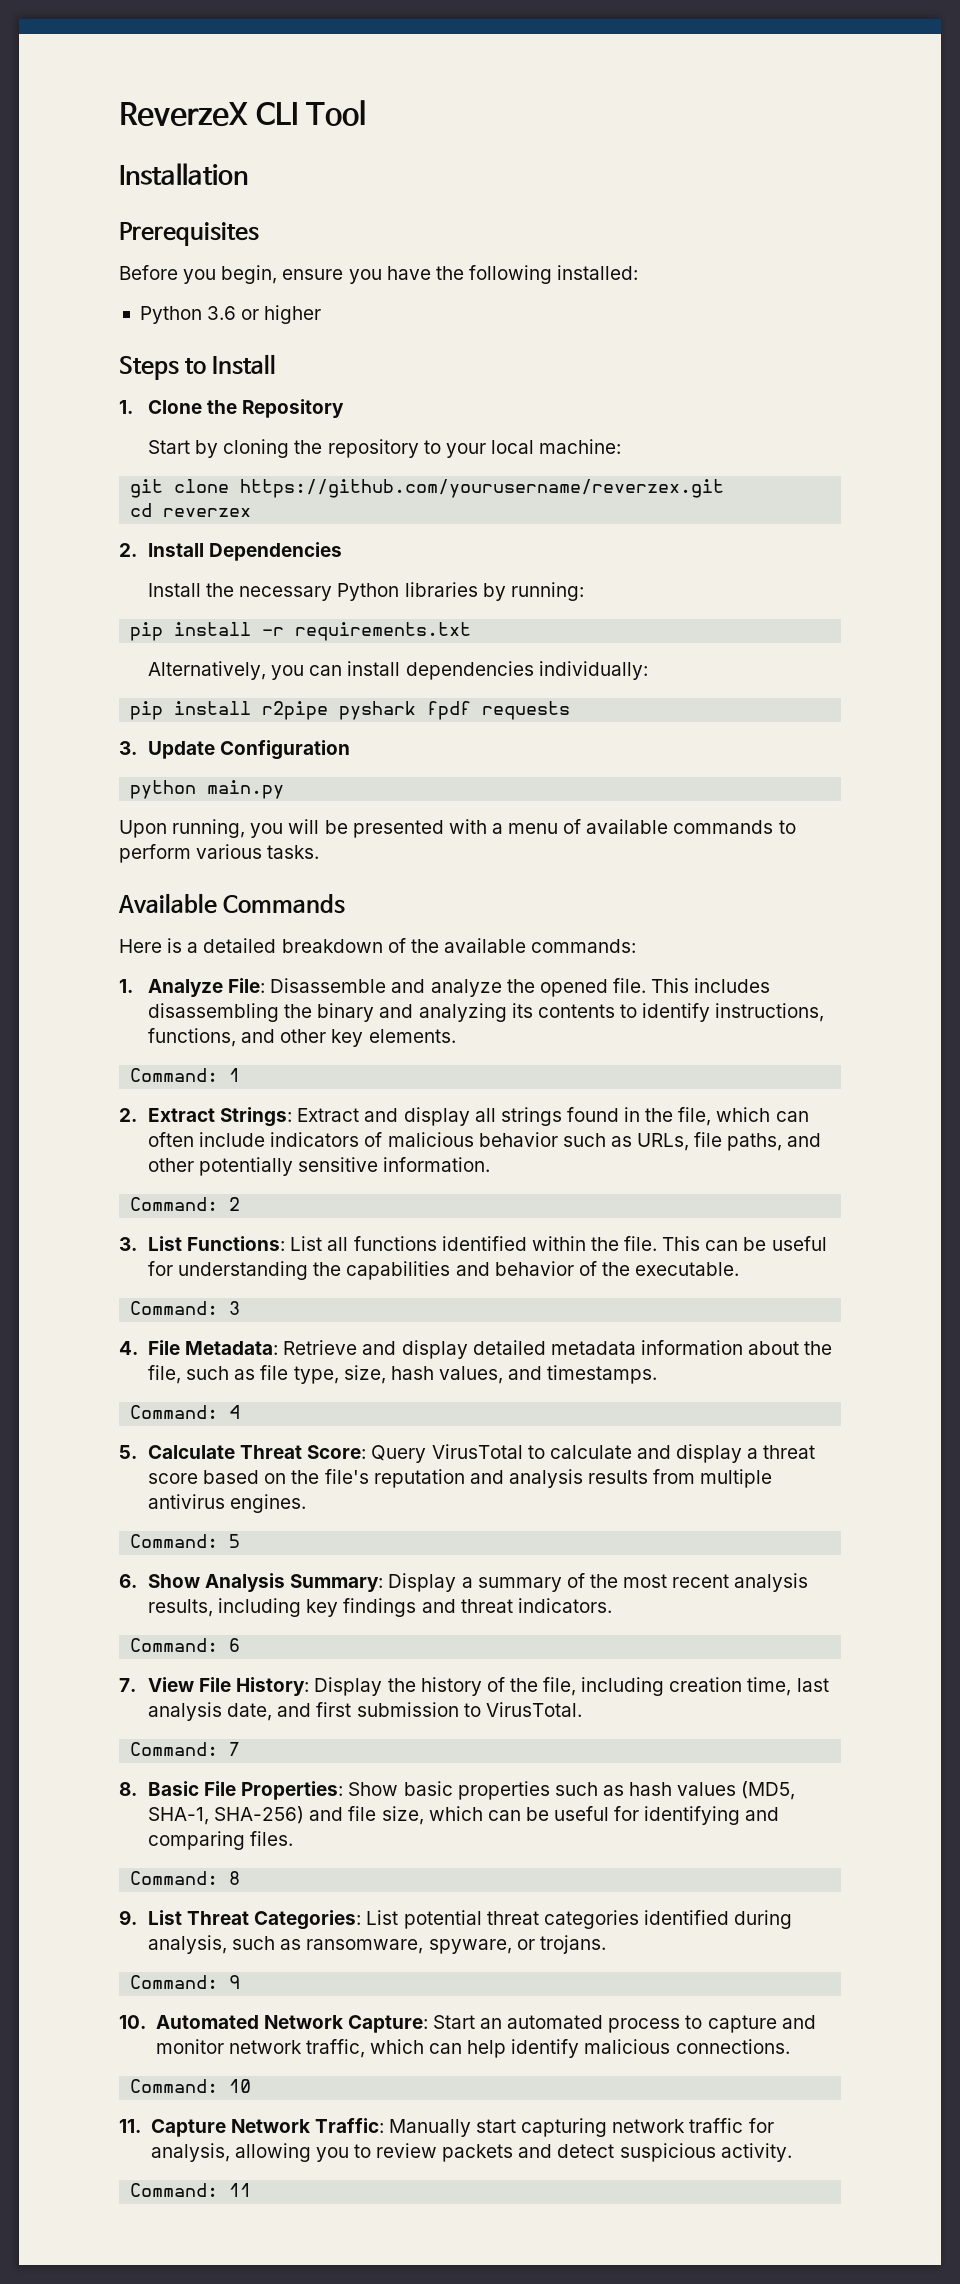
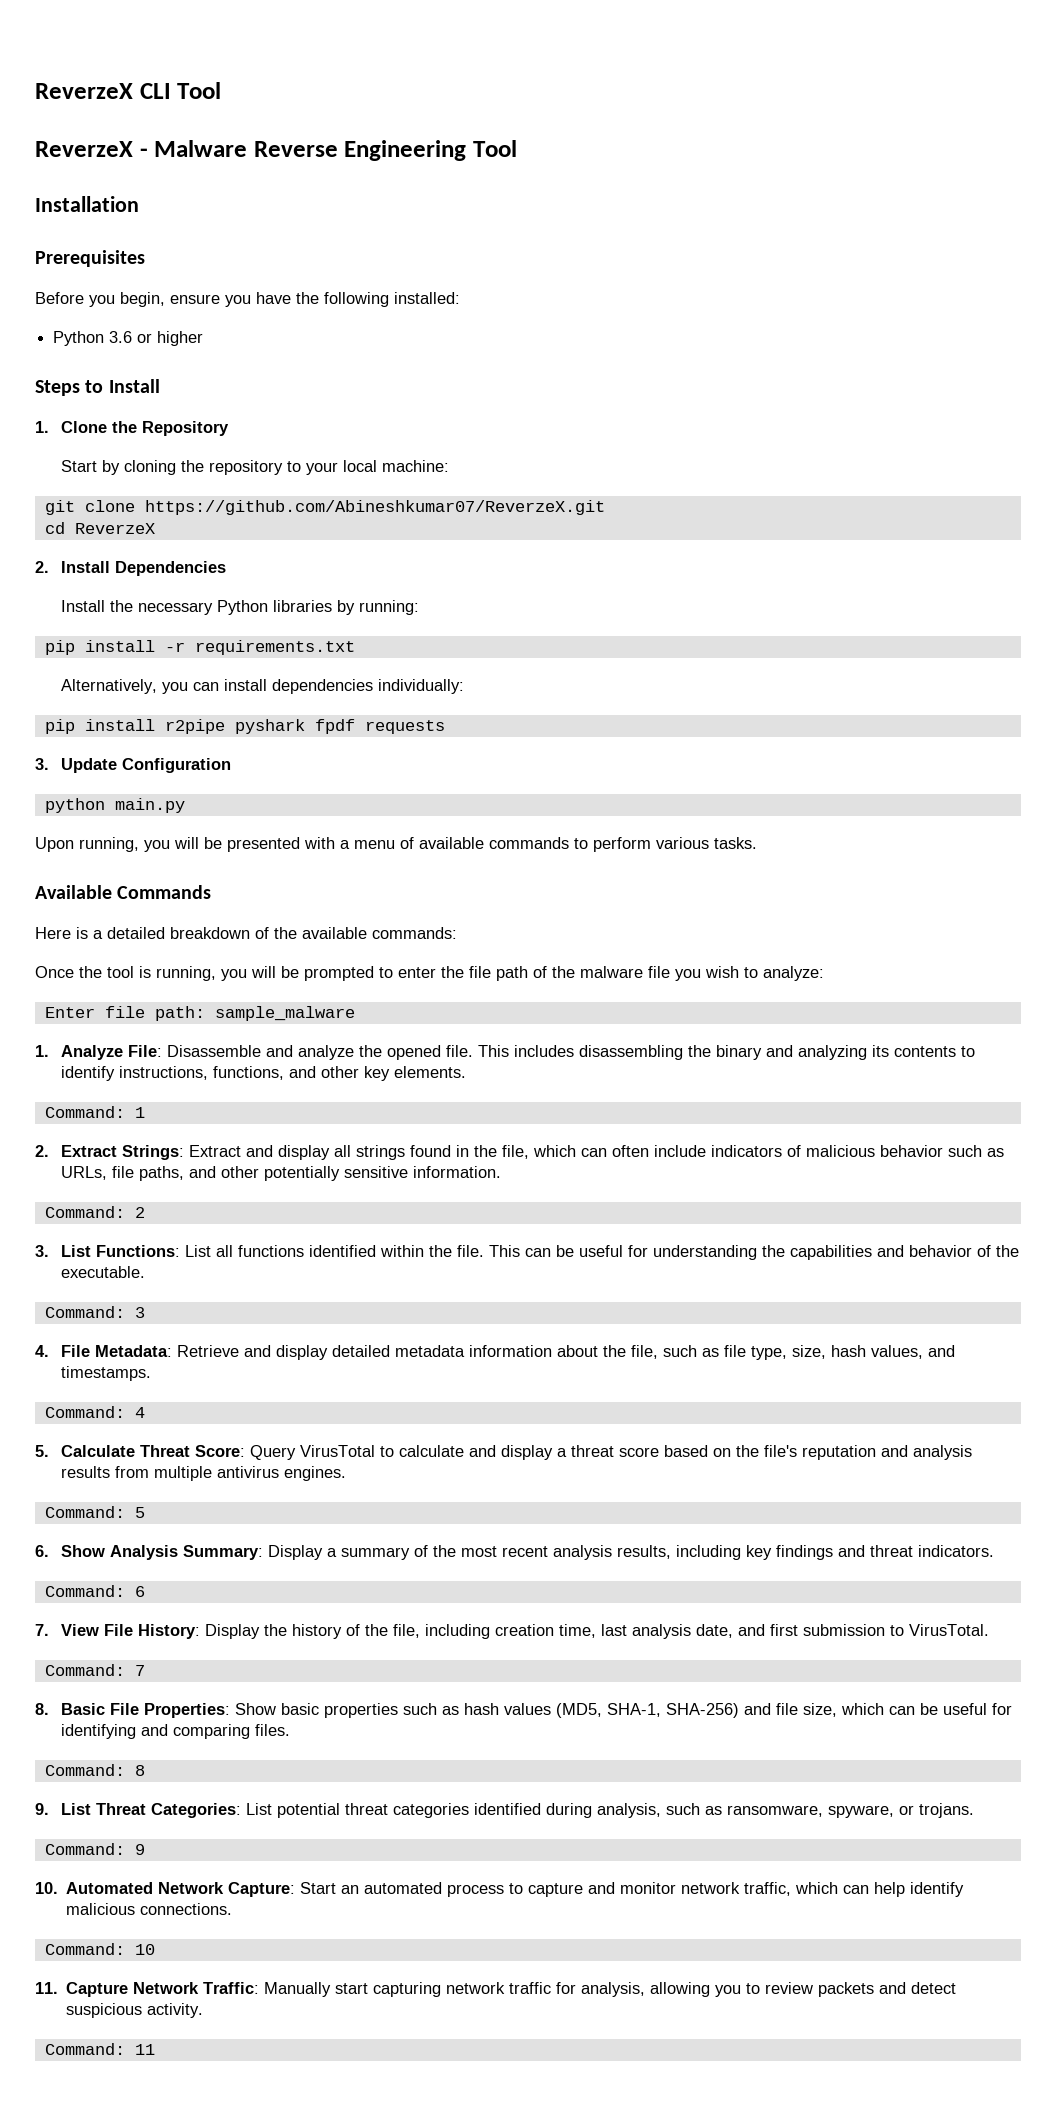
(367, 113) none -> [35,140,518,161] // ReverzeX - Malware Reverse Engineering Tool
[240,479,725,498] https://github.com/yourusername/reverzex.git -> [144,500,605,515] https://github.com/Abineshkumar07/ReverzeX.git
[163,508,252,517] reverzex -> [74,523,155,534] ReverzeX
(637, 946) none -> [35,966,824,981] [44,1006,355,1021] // Once the tool is running, you will be prompted to enter the file path of the malware file you wish to analyze: // Enter file path: sample_malware

